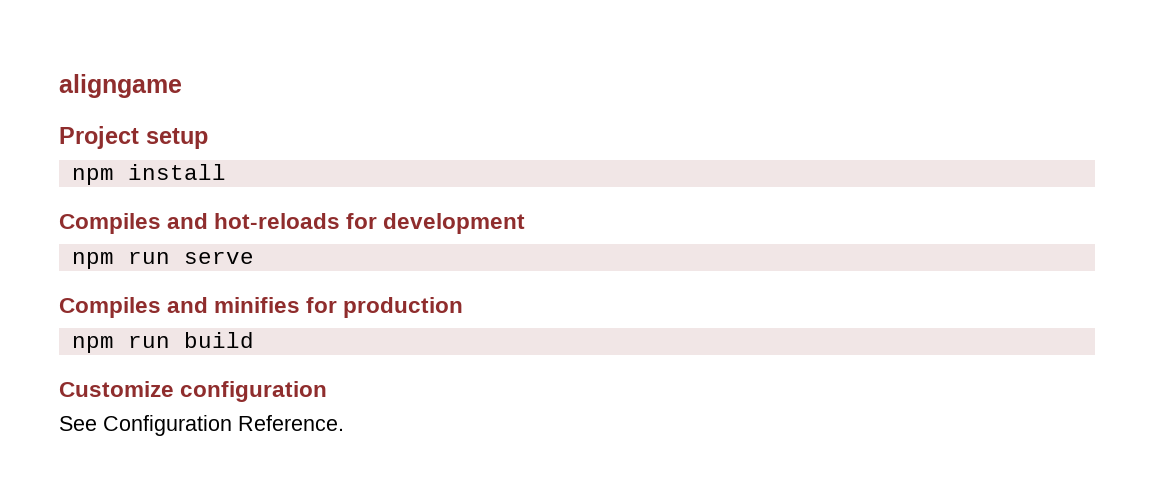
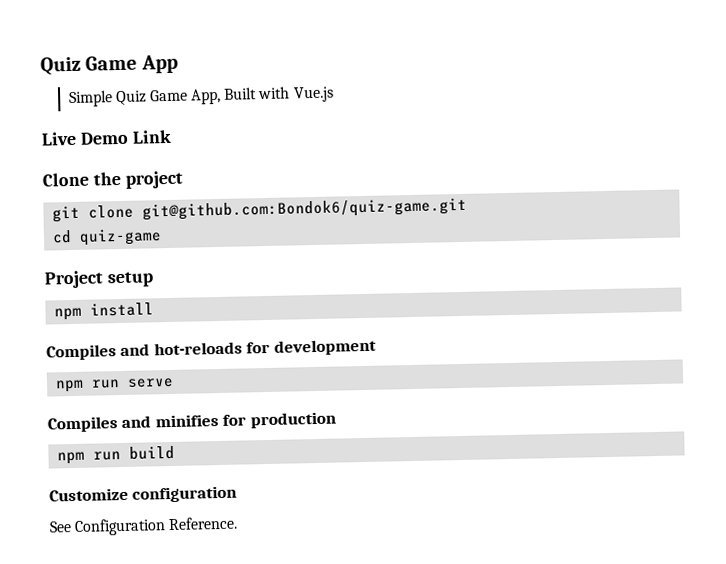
[59,74,182,98] aligngame -> [40,54,178,76] [68,86,334,108] [41,129,172,146] [42,170,184,189] [52,197,468,223] [52,228,163,246] Quiz Game App // Simple Quiz Game App, Built with Vue.js // Live Demo Link // Clone the project // git clone git@github.com:Bondok6/quiz-game.git // cd quiz-game

